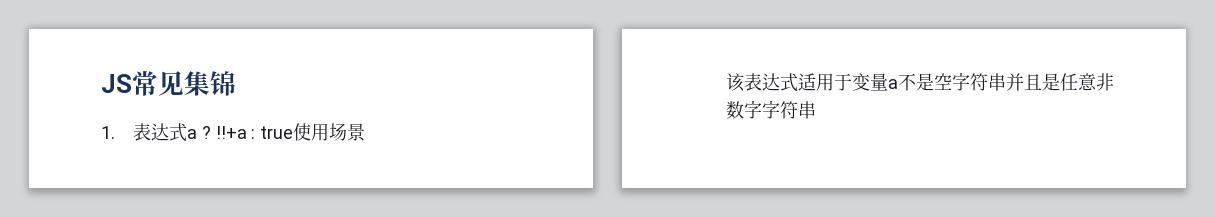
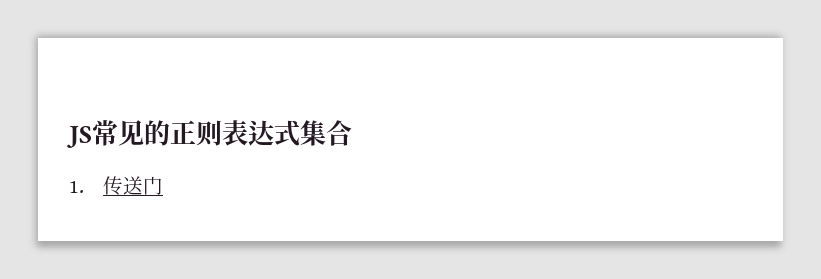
[184,71,236,96] [101,123,366,142] [725,72,1114,92] [725,100,816,119] 集锦 // 1.表达式a ? !!+a : true使用场景 // 该表达式适用于变量a不是空字符串并且是任意非数字字符串 -> [144,120,352,147] [69,176,164,195] 的正则表达式集合 // 1.传送门

